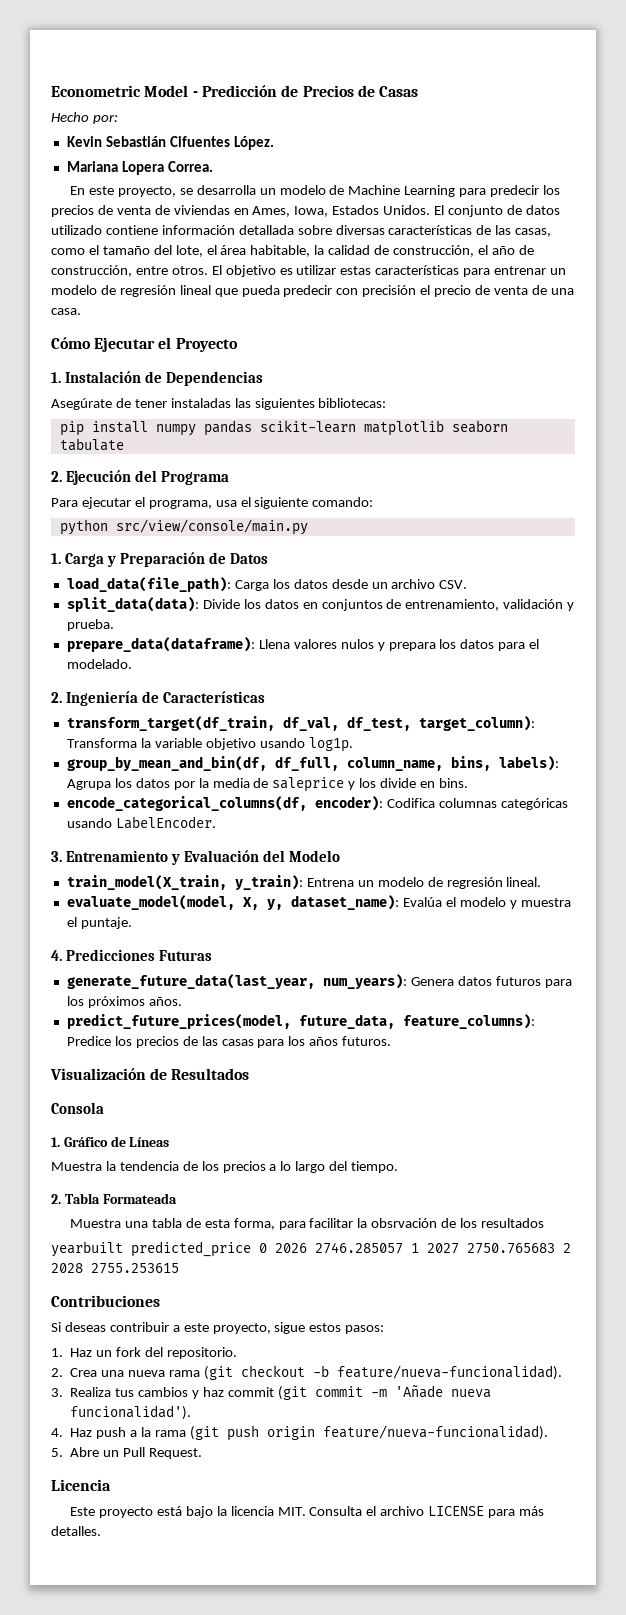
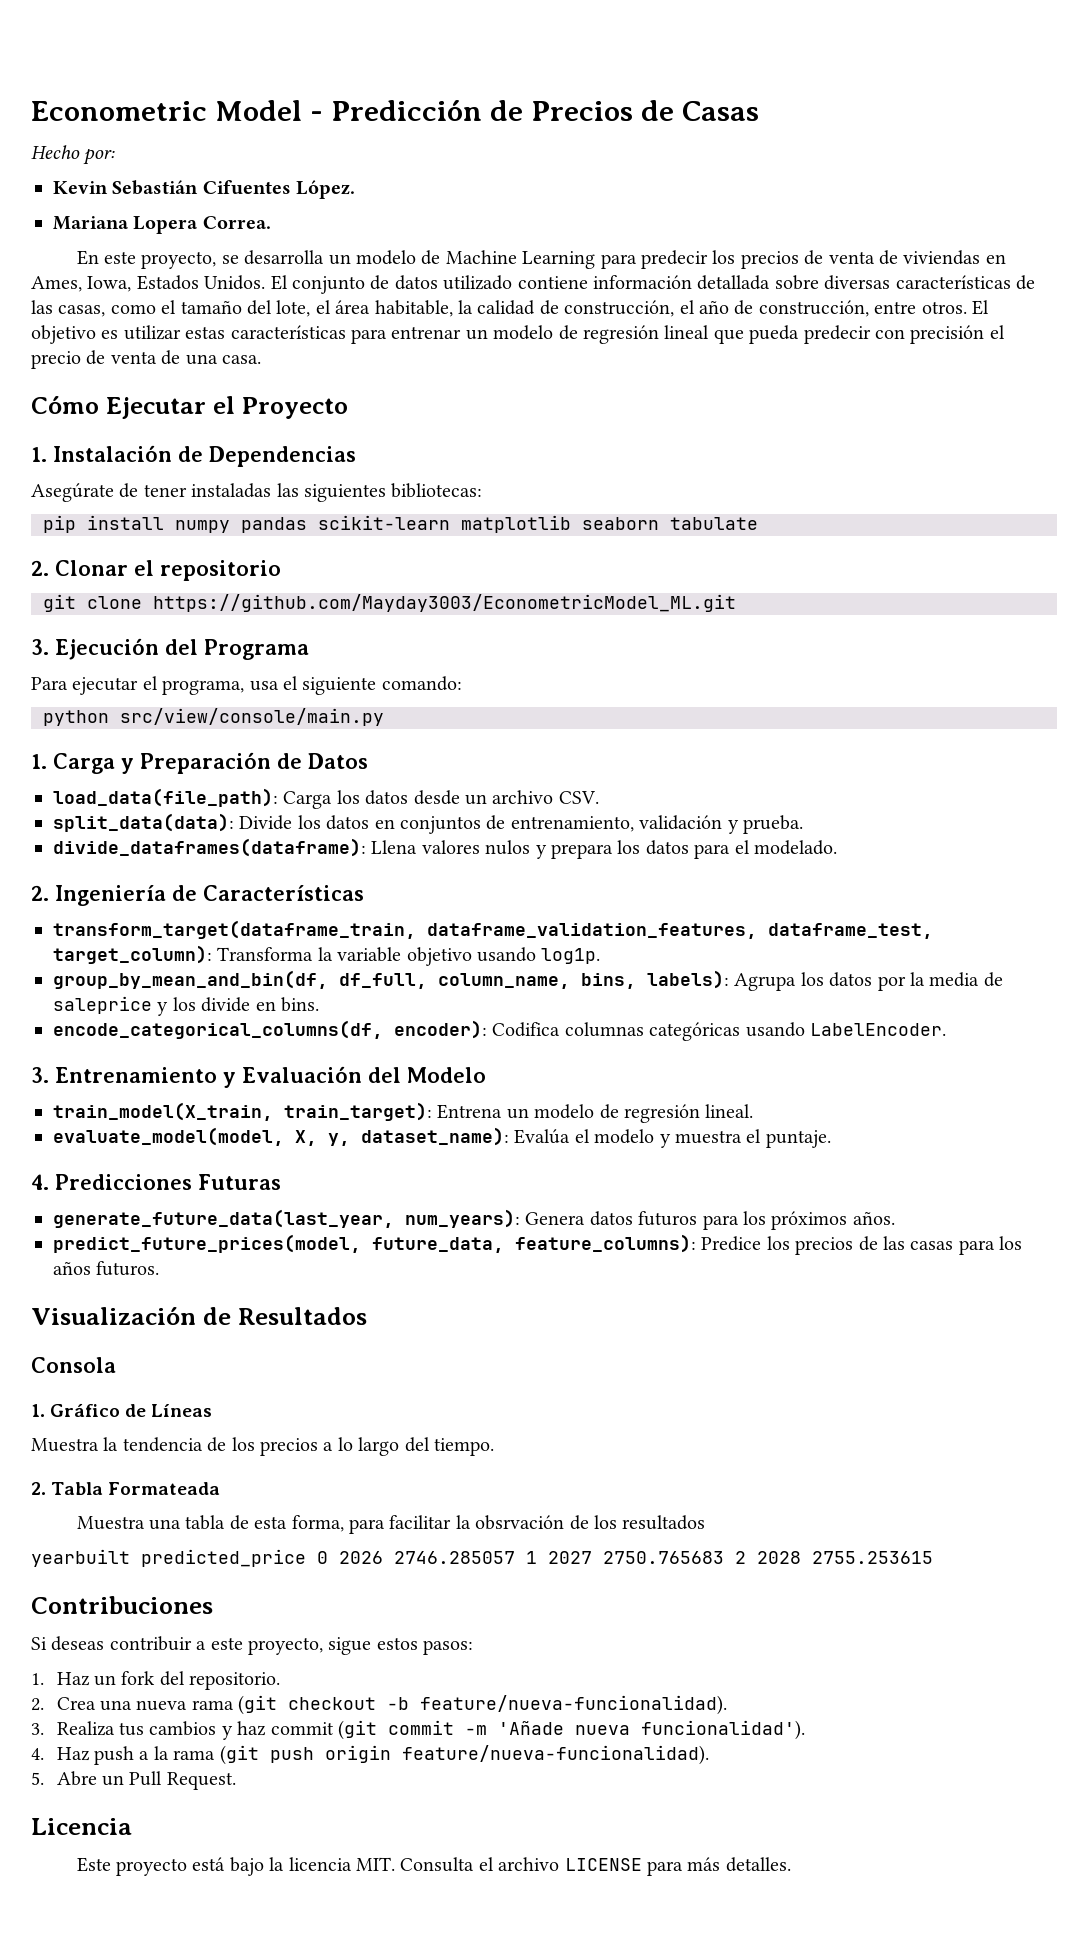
(62, 476) none -> [55,560,281,581] [43,594,736,612] [31,639,49,655] Clonar el repositorio // git clone https://github.com/Mayday3003/EconometricModel_ML.git // 3.
[66,637,255,652] prepare_data(dataframe): -> [53,838,366,857] divide_dataframes(dataframe):
[66,716,411,731] transform_target(df_train, df_val, df_test, -> [53,920,933,939] transform_target(dataframe_train, dataframe_validation_features, dataframe_test,
[234,875,303,890] y_train): -> [284,1102,432,1121] train_target):

